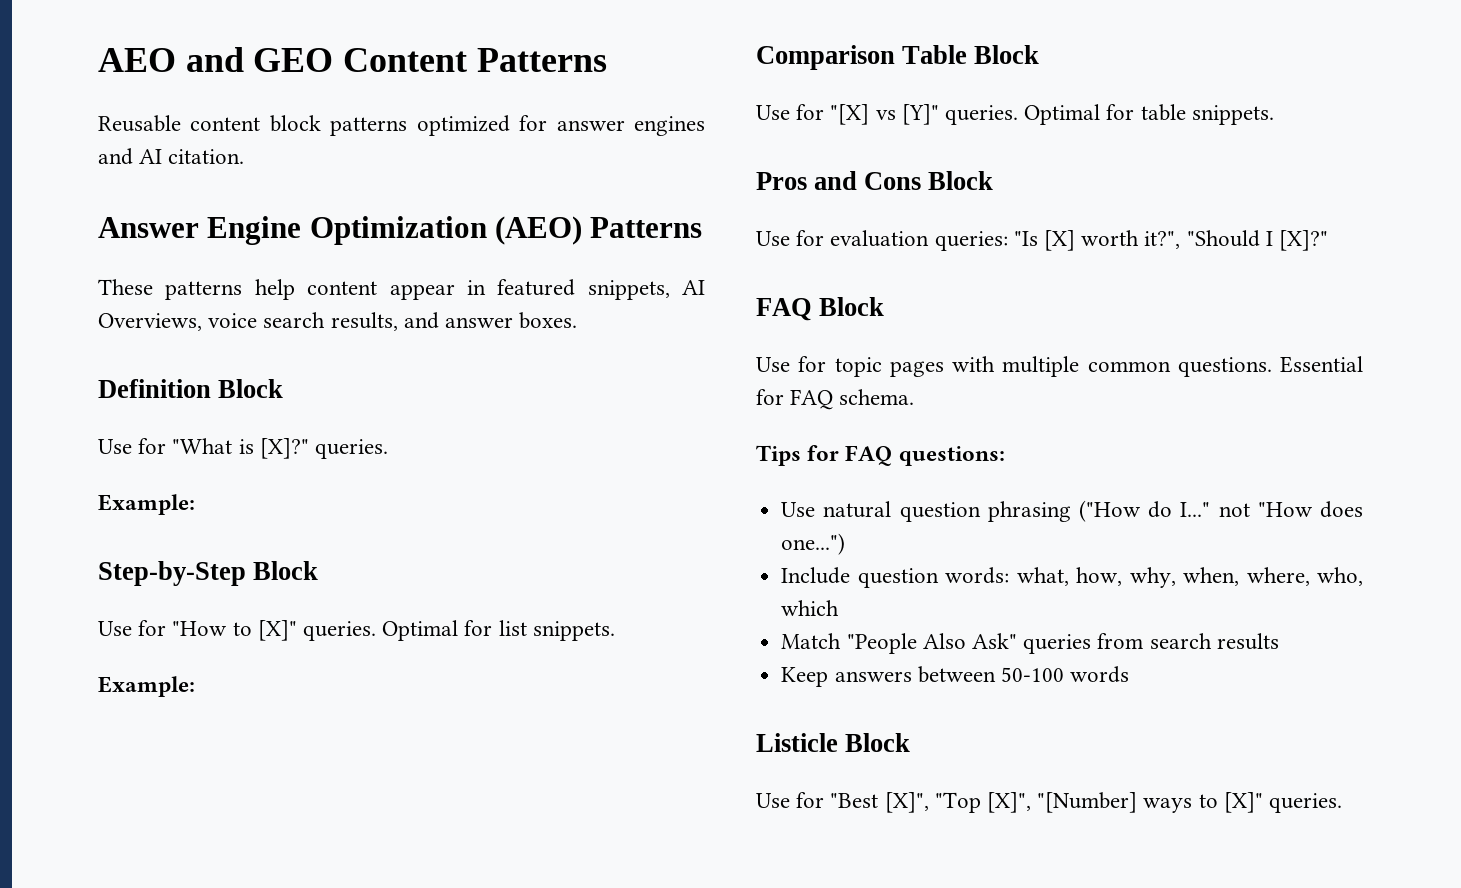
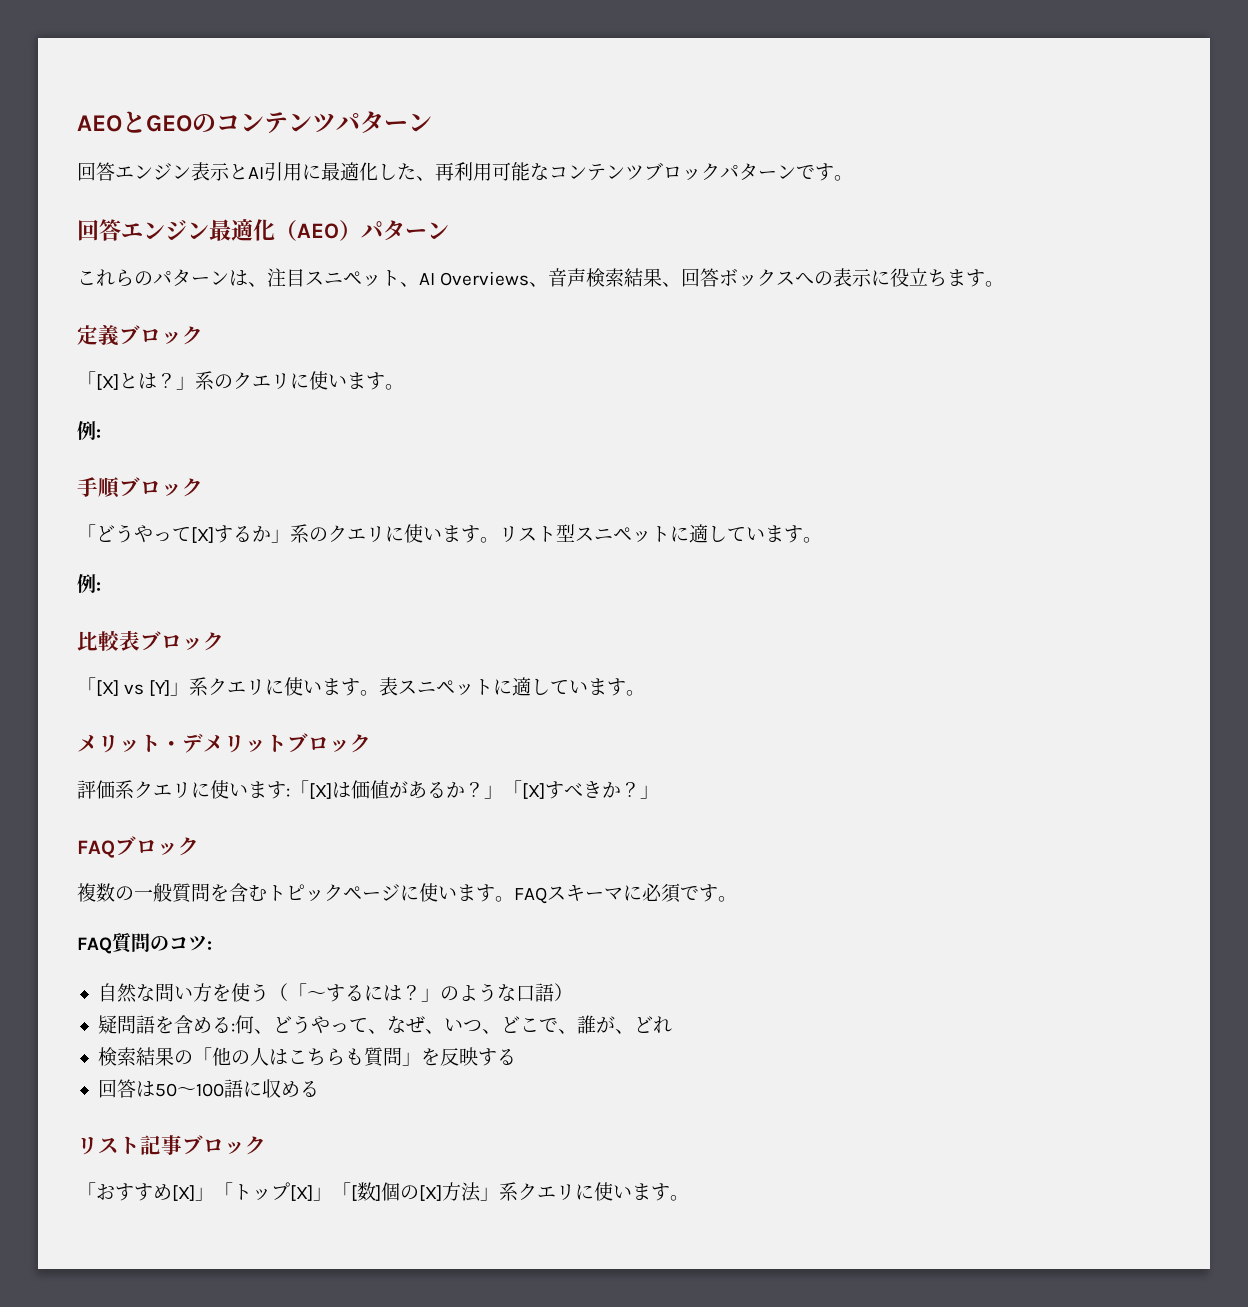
[98,47,607,72] [98,115,706,136] [98,148,245,165] [98,216,703,245] [98,279,705,300] [98,312,578,331] [98,379,284,398] [98,438,389,459] [98,494,195,515] [98,561,319,586] [98,620,615,641] [98,676,195,697] [756,45,1040,70] [756,104,1274,125] [756,171,994,190] [756,230,1329,251] [756,297,885,321] [756,356,1363,377] [756,389,915,410] [756,445,1005,466] [781,500,1363,522] [781,533,846,555] [781,567,1363,588] [781,600,840,616] [781,633,1279,654] [781,666,1130,687] [756,733,911,752] [756,792,1343,813] AEO and GEO Content Patterns // Reusable content block patterns optimized for answer engines and AI citation. // Answer Engine Optimization (AEO) Patterns // These patterns help content appear in featured snippets, AI Overviews, voice search results, and answer boxes. // Definition Block // Use for "What is [X]?" queries. // Example: // Step-by-Step Block // Use for "How to [X]" queries. Optimal for list snippets. // Example: // Comparison Table Block // Use for "[X] vs [Y]" queries. Optimal for table snippets. // Pros and Cons Block // Use for evaluation queries: "Is [X] worth it?", "Should I [X]?" // FAQ Block // Use for topic pages with multiple common questions. Essential for FAQ schema. // Tips for FAQ questions: // Use natural question phrasing ("How do I..." not "How does one...") // Include question words: what, how, why, when, where, who, which // Match "People Also Ask" queries from search results // Keep answers between 50-100 words // Listicle Block // Use for "Best [X]", "Top [X]", "[Number] ways to [X]" queries. -> [77,111,432,134] [77,162,853,181] [77,219,449,241] [77,268,1005,287] [77,324,203,346] [77,371,404,390] [77,421,101,440] [77,477,203,498] [77,524,822,543] [77,574,101,593] [77,630,224,651] [77,677,646,696] [77,733,371,753] [77,780,659,799] [77,836,199,858] [77,883,737,904] [77,933,212,954] [97,983,573,1003] [97,1015,672,1034] [97,1047,516,1067] [97,1079,319,1098] [77,1135,266,1155] [77,1182,689,1202] AEOとGEOのコンテンツパターン // 回答エンジン表示とAI引用に最適化した、再利用可能なコンテンツブロックパターンです。 // 回答エンジン最適化（AEO）パターン // これらのパターンは、注目スニペット、AI Overviews、音声検索結果、回答ボックスへの表示に役立ちます。 // 定義ブロック // 「[X]とは？」系のクエリに使います。 // 例: // 手順ブロック // 「どうやって[X]するか」系のクエリに使います。リスト型スニペットに適しています。 // 例: // 比較表ブロック // 「[X] vs [Y]」系クエリに使います。表スニペットに適しています。 // メリット・デメリットブロック // 評価系クエリに使います:「[X]は価値があるか？」「[X]すべきか？」 // FAQブロック // 複数の一般質問を含むトピックページに使います。FAQスキーマに必須です。 // FAQ質問のコツ: // 自然な問い方を使う（「〜するには？」のような口語） // 疑問語を含める:何、どうやって、なぜ、いつ、どこで、誰が、どれ // 検索結果の「他の人はこちらも質問」を反映する // 回答は50〜100語に収める // リスト記事ブロック // 「おすすめ[X]」「トップ[X]」「[数]個の[X]方法」系クエリに使います。

